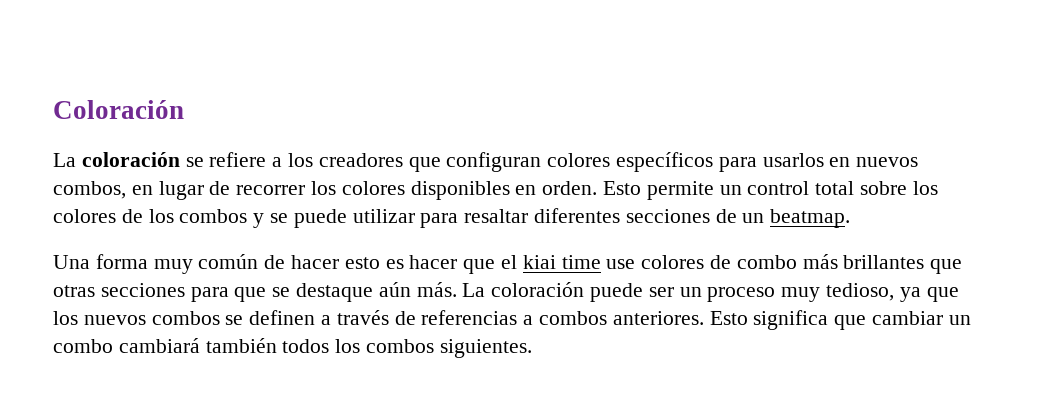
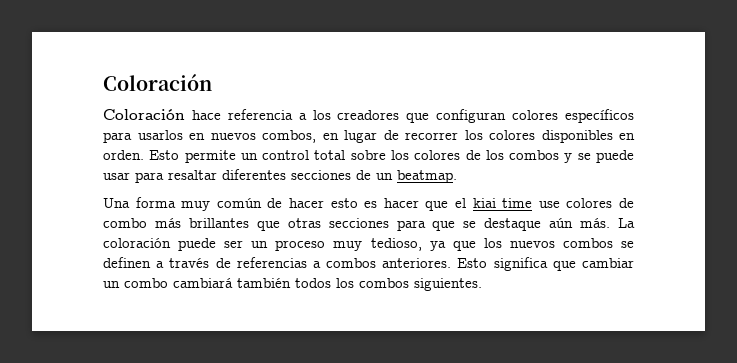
[53,152,267,167] La coloración se refiere -> [103,109,293,120] Coloración hace referencia
[352,209,415,223] utilizar -> [103,172,130,180] usar

